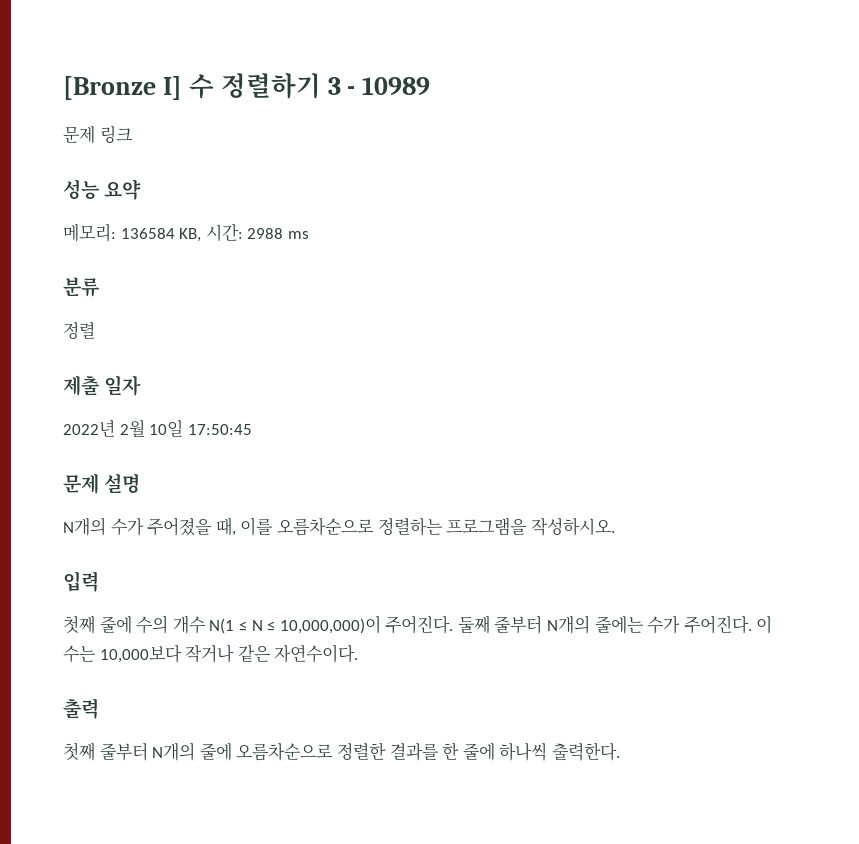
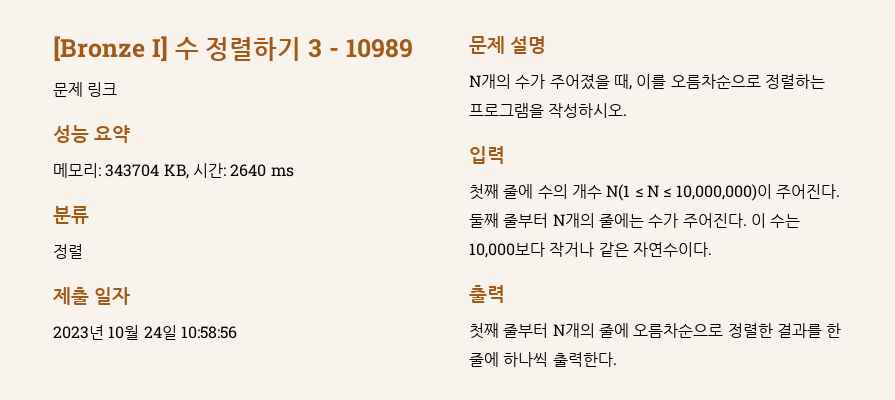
[120,228,175,239] 136584 -> [105,164,160,177] 343704
[247,228,284,239] 2988 -> [230,164,267,177] 2640
[63,420,252,437] 2022년 2월 10일 17:50:45 -> [53,325,237,340] 2023년 10월 24일 10:58:56

